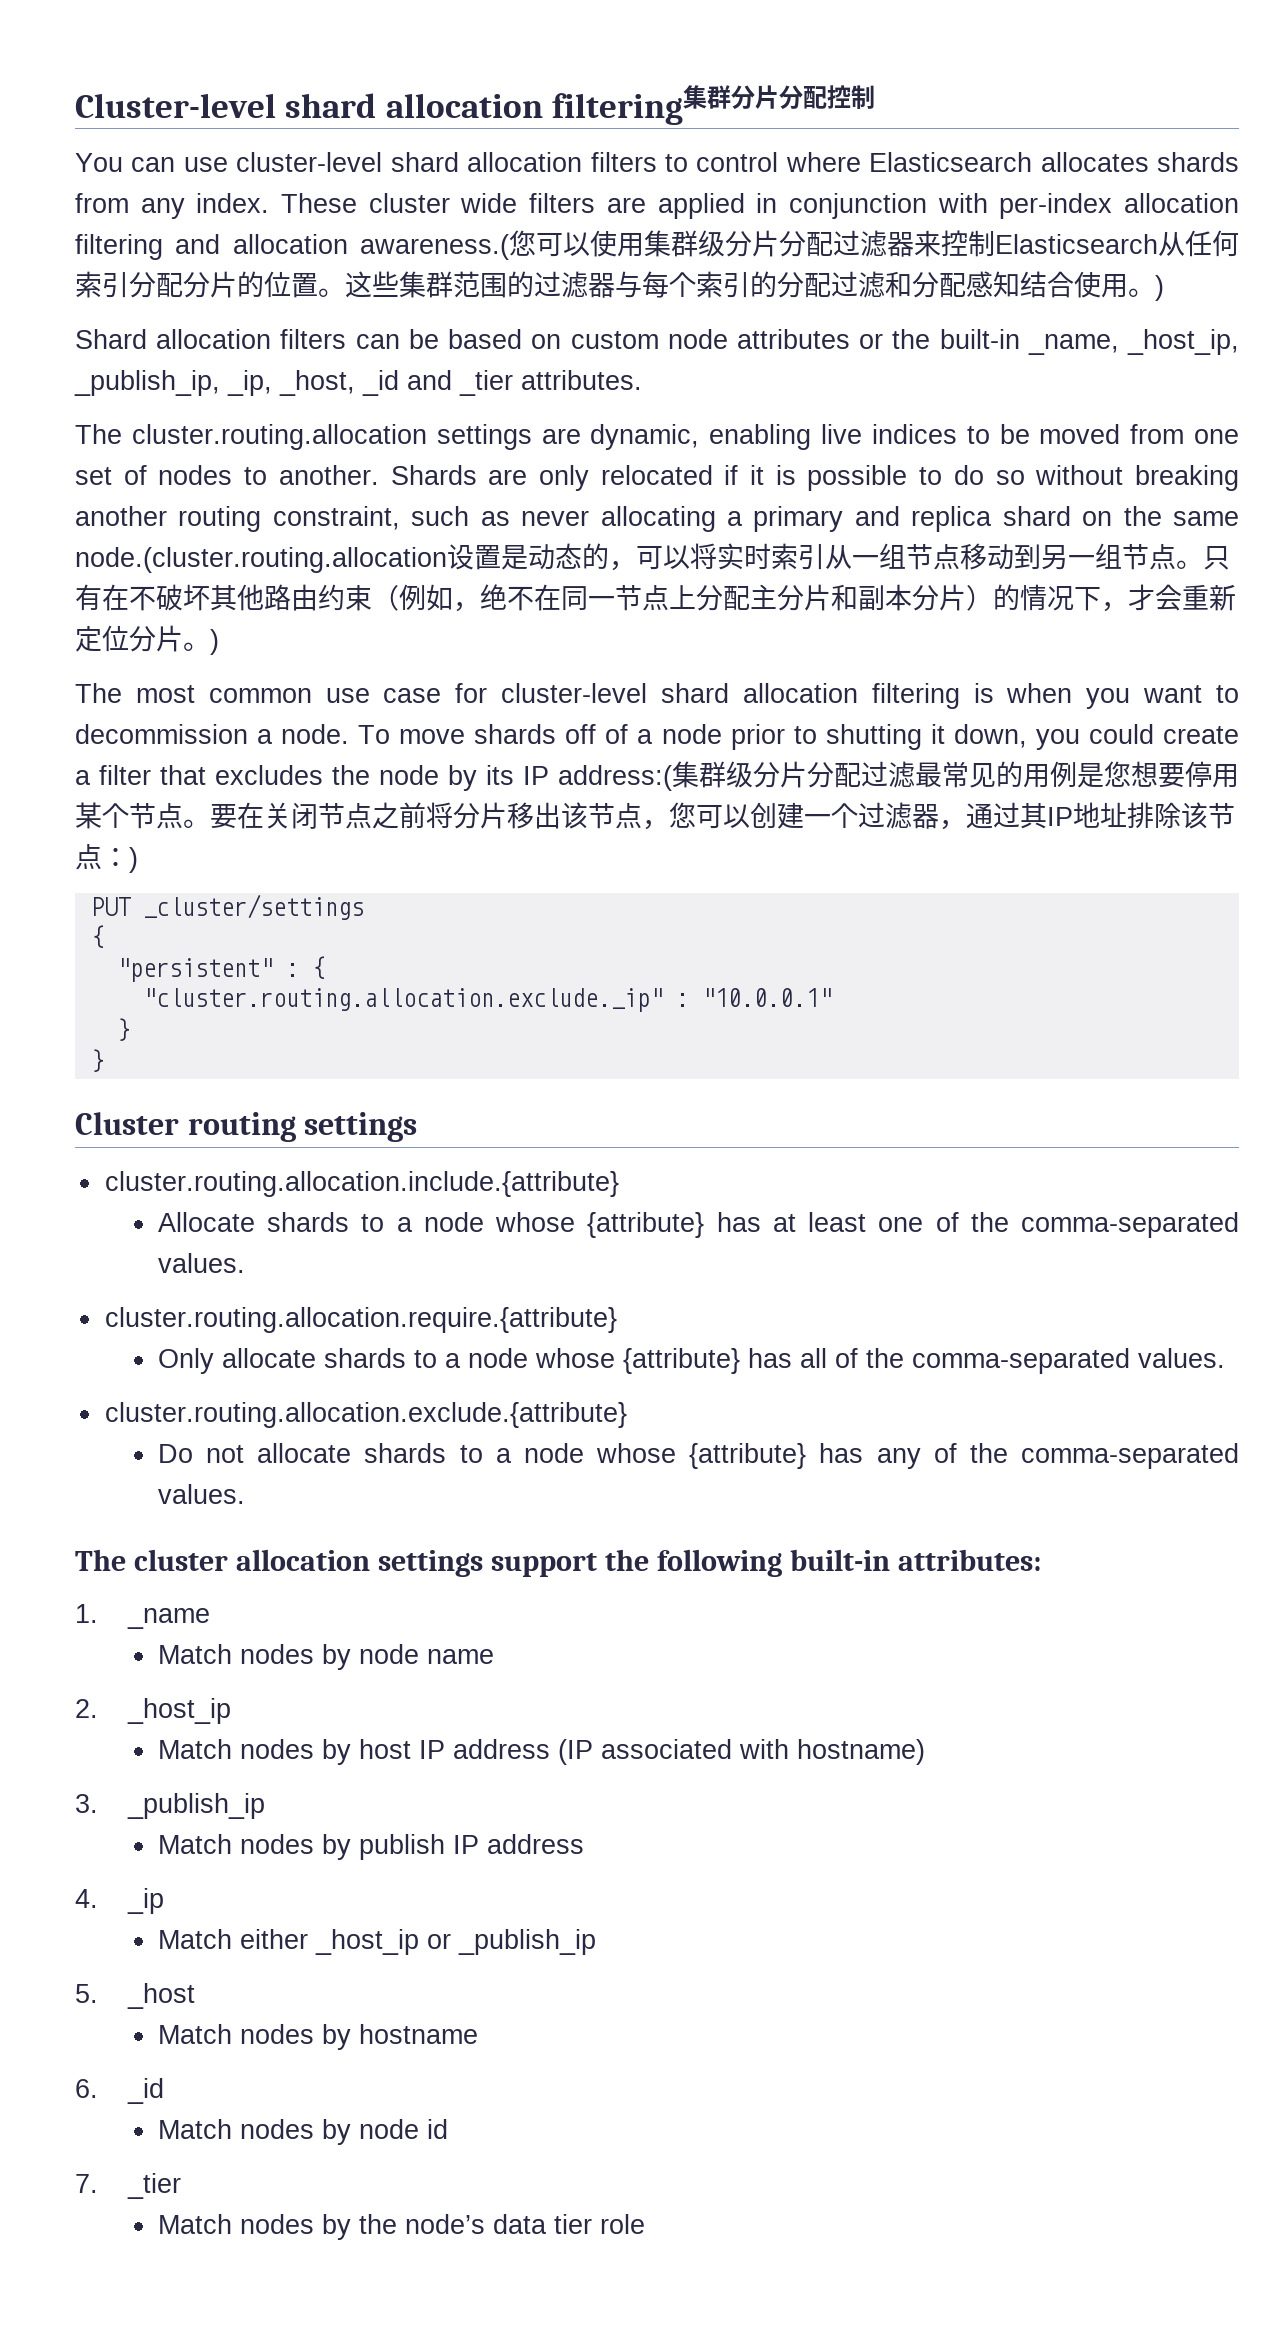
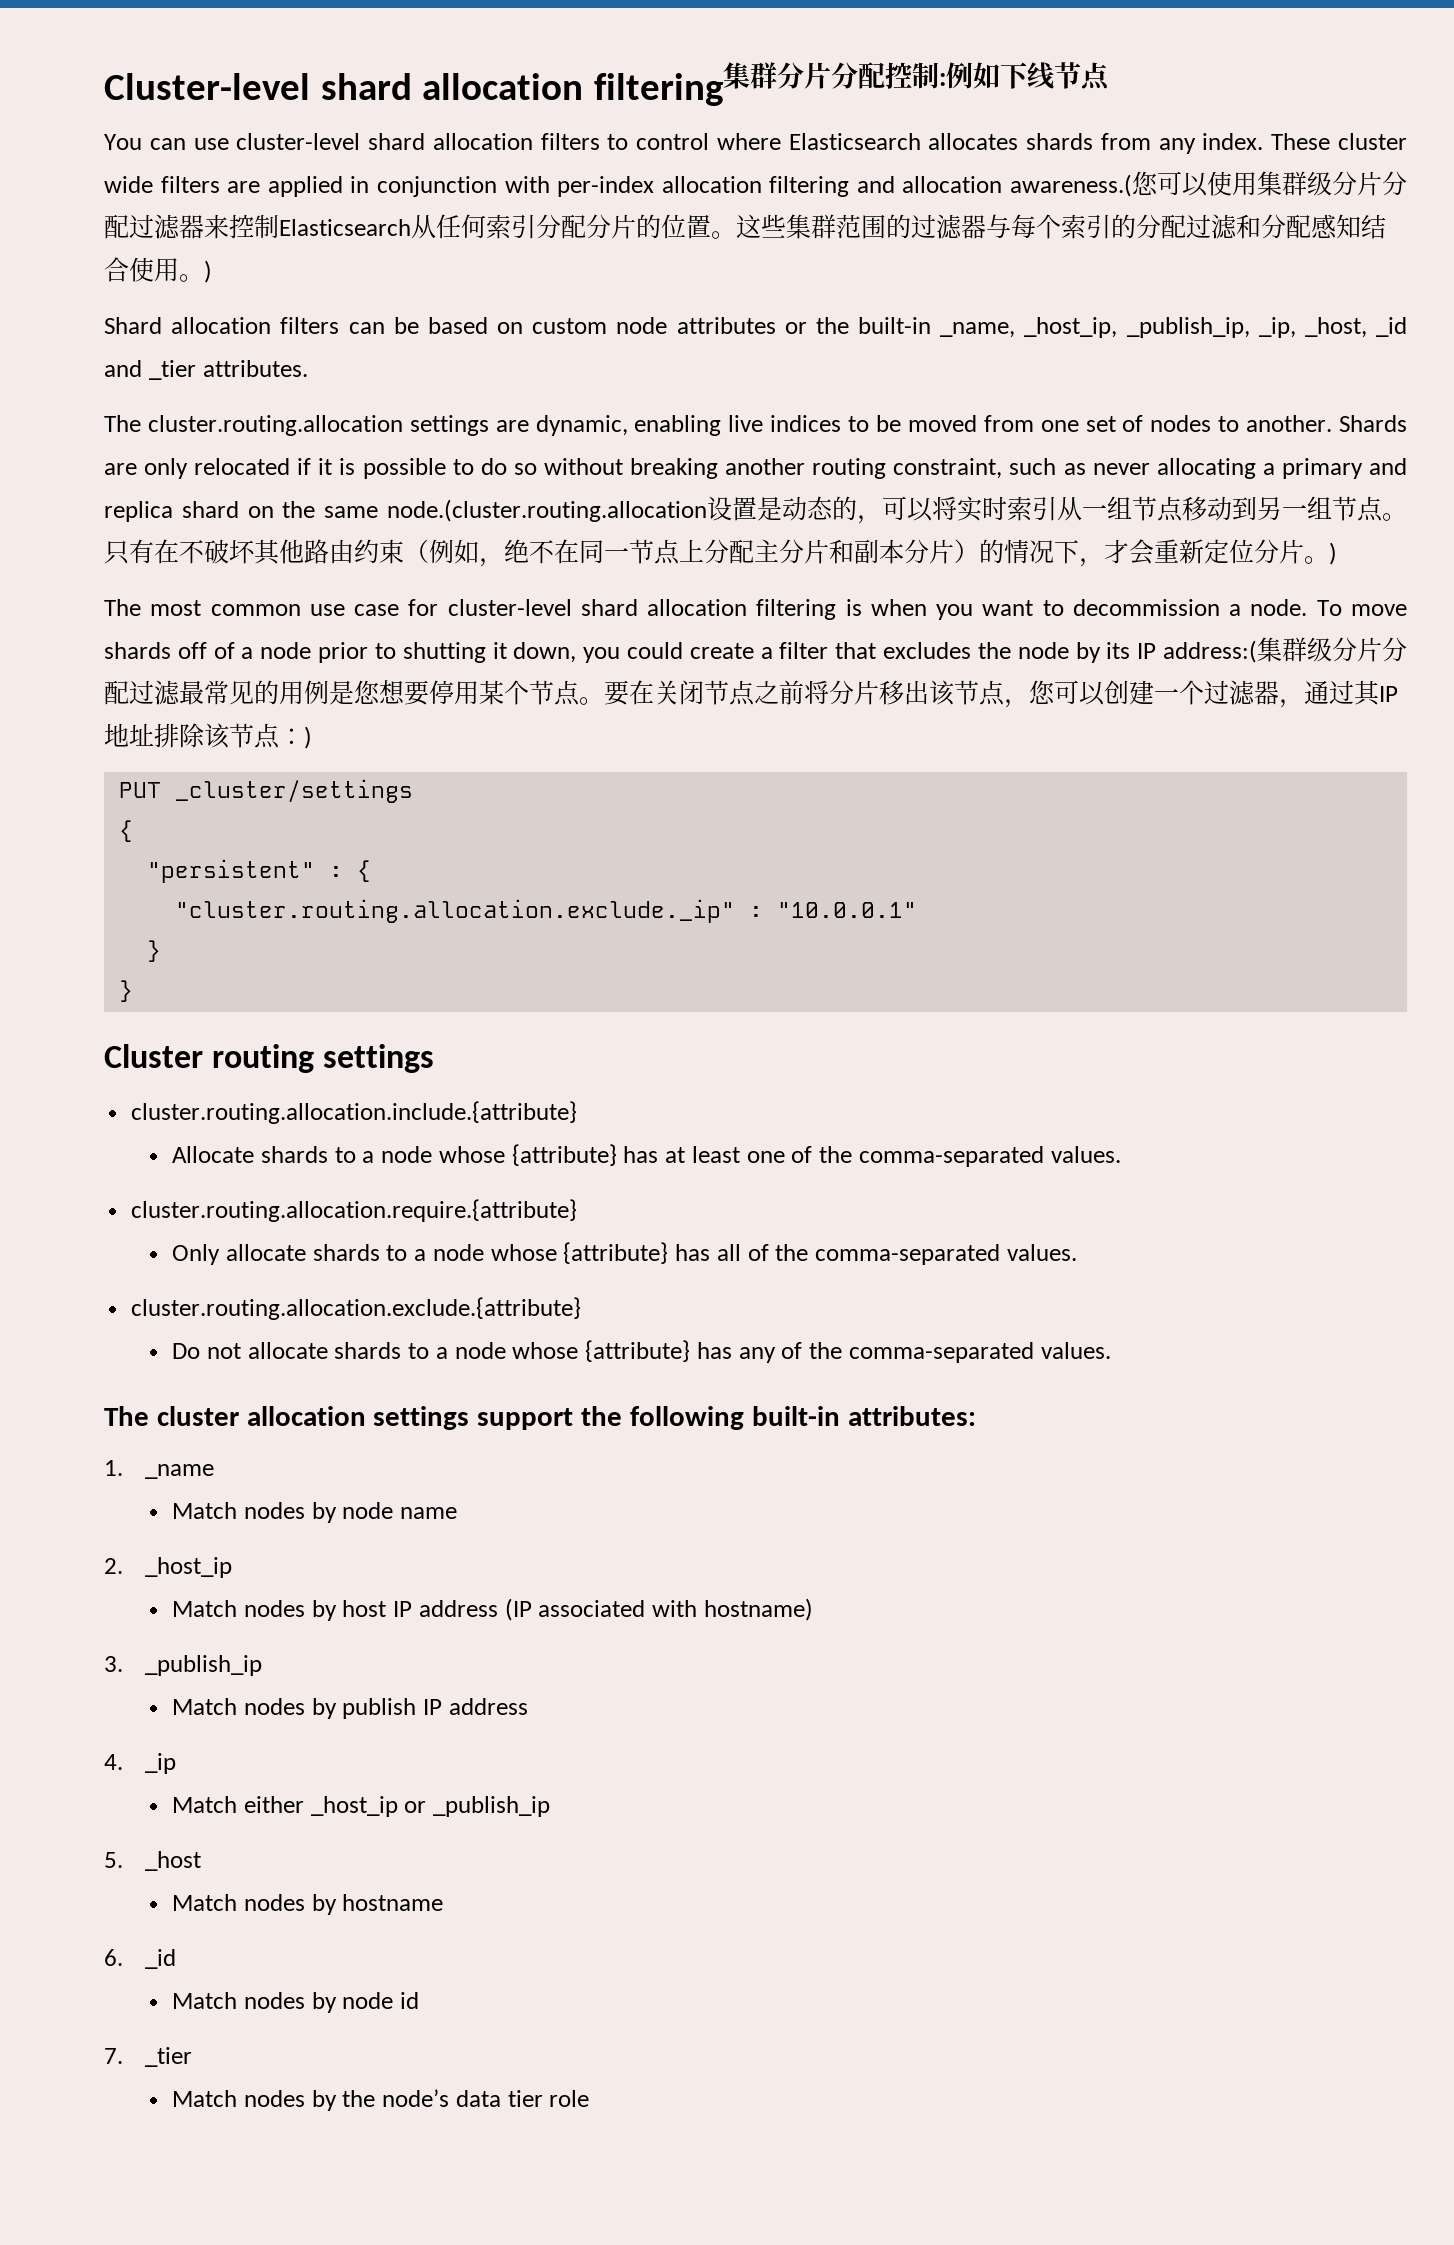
(875, 97) none -> [938,62,1110,91] :例如下线节点

